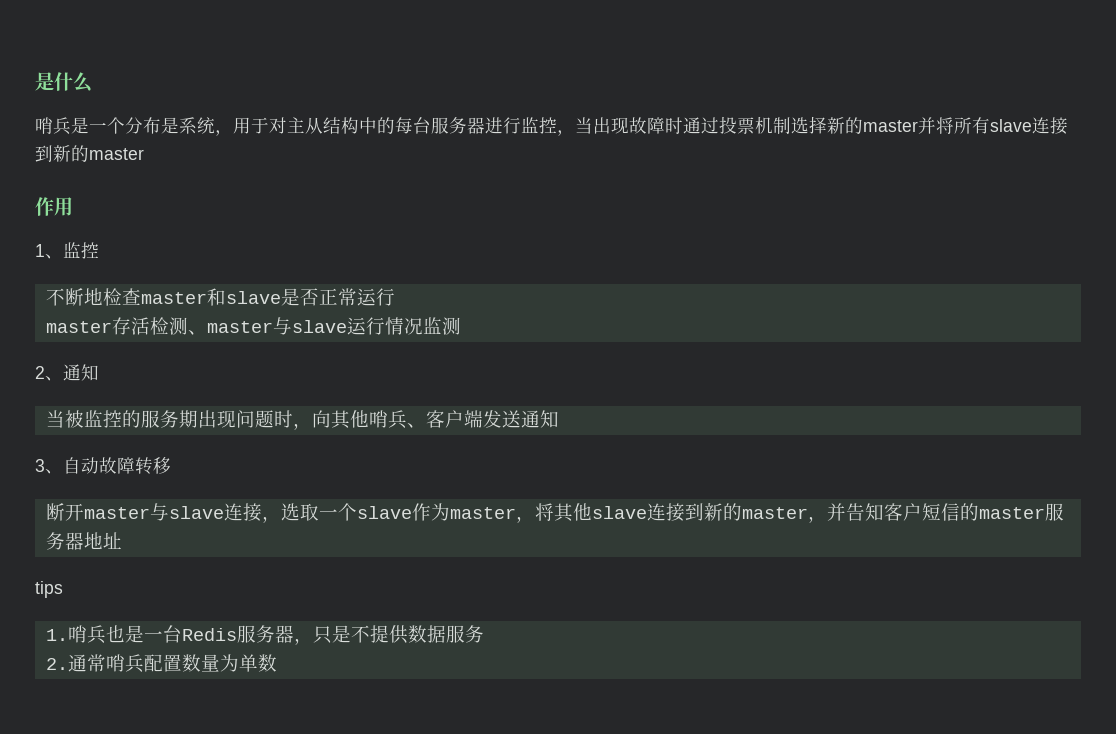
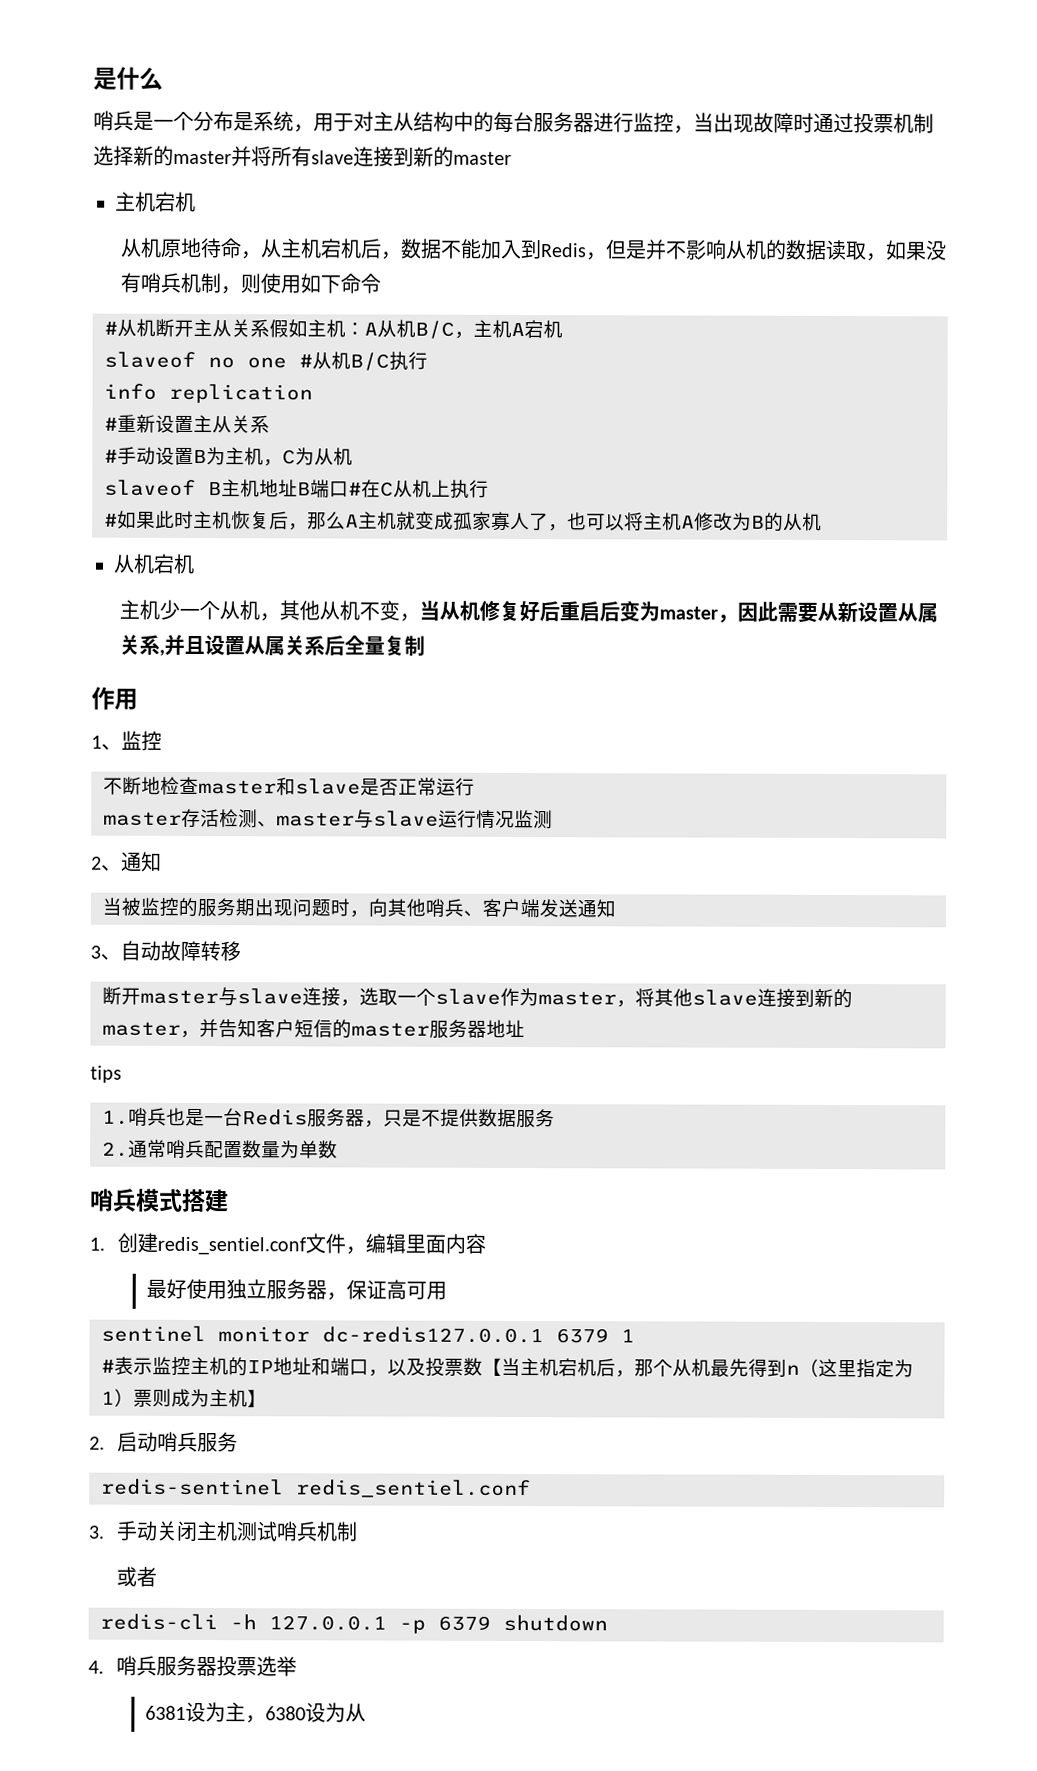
(144, 154) none -> [115,191,196,212] [120,237,948,262] [120,272,382,295] [104,318,563,339] [104,351,428,371] [104,383,313,404] [104,414,270,434] [104,446,353,467] [104,479,489,499] [104,510,822,532] [113,553,195,574] [119,599,939,623] [119,634,426,656] // 主机宕机 // 从机原地待命，从主机宕机后，数据不能加入到Redis，但是并不影响从机的数据读取，如果没有哨兵机制，则使用如下命令 // #从机断开主从关系假如主机：A从机B/C，主机A宕机 // slaveof no one #从机B/C执行 // info replication // #重新设置主从关系 // #手动设置B为主机，C为从机 // slaveof B主机地址B端口#在C从机上执行 // #如果此时主机恢复后，那么A主机就变成孤家寡人了，也可以将主机A修改为B的从机 // 从机宕机 // 主机少一个从机，其他从机不变，当从机修复好后重启后变为master，因此需要从新设置从属关系,并且设置从属关系后全量复制
(277, 663) none -> [89,1188,229,1213] [89,1232,487,1256] [145,1278,447,1301] [101,1325,635,1344] [101,1356,914,1379] [101,1388,267,1408] [89,1431,239,1453] [101,1478,531,1499] [88,1520,359,1542] [116,1566,158,1587] [100,1613,608,1634] [88,1655,298,1677] [144,1701,366,1724] // 哨兵模式搭建 // 1.创建redis_sentiel.conf文件，编辑里面内容 // 最好使用独立服务器，保证高可用 // sentinel monitor dc-redis127.0.0.1 6379 1 // #表示监控主机的IP地址和端口，以及投票数【当主机宕机后，那个从机最先得到n（这里指定为1）票则成为主机】 // 2.启动哨兵服务 // redis-sentinel redis_sentiel.conf // 3.手动关闭主机测试哨兵机制 // 或者 // redis-cli -h 127.0.0.1 -p 6379 shutdown // 4.哨兵服务器投票选举 // 6381设为主，6380设为从

